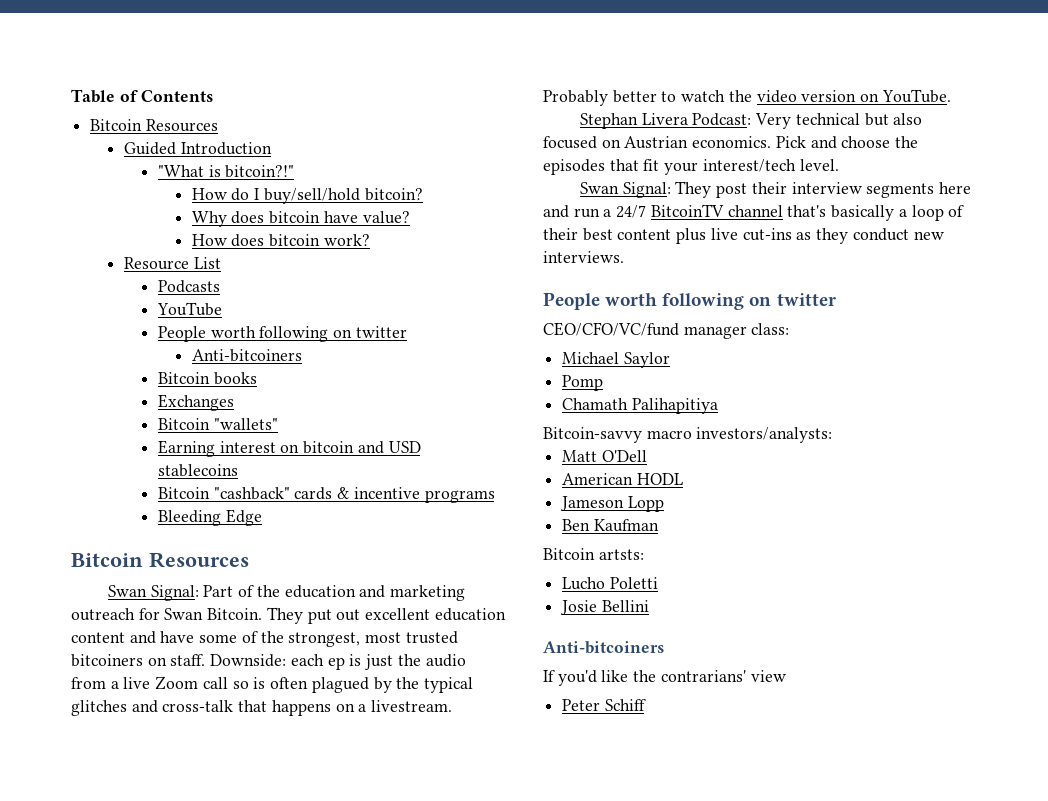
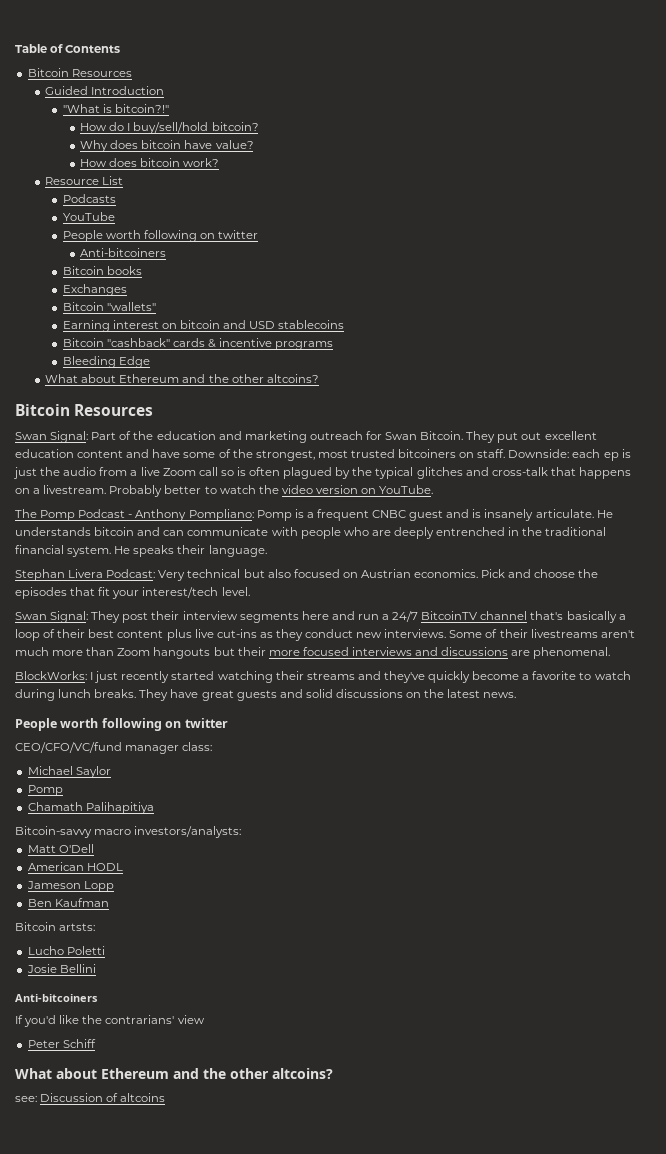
(262, 517) none -> [45,374,319,383] // What about Ethereum and the other altcoins?
(951, 96) none -> [15,509,613,521] [15,527,607,539] [15,545,267,557] // The Pomp Podcast - Anthony Pompliano: Pomp is a frequent CNBC guest and is insanely articulate. He understands bitcoin and can communicate with people who are deeply entrenched in the traditional financial system. He speaks their language.
(624, 257) none -> [449,629,635,638] [15,647,611,659] [15,671,631,683] [15,689,517,701] Some of their livestreams aren't much more than Zoom hangouts but their more focused interviews and discussions are phenomenal. // BlockWorks: I just recently started watching their streams and they've quickly become a favorite to watch during lunch breaks. They have great guests and solid discussions on the latest news.
(646, 705) none -> [15,1068,333,1079] [15,1093,166,1102] // What about Ethereum and the other altcoins? // see: Discussion of altcoins

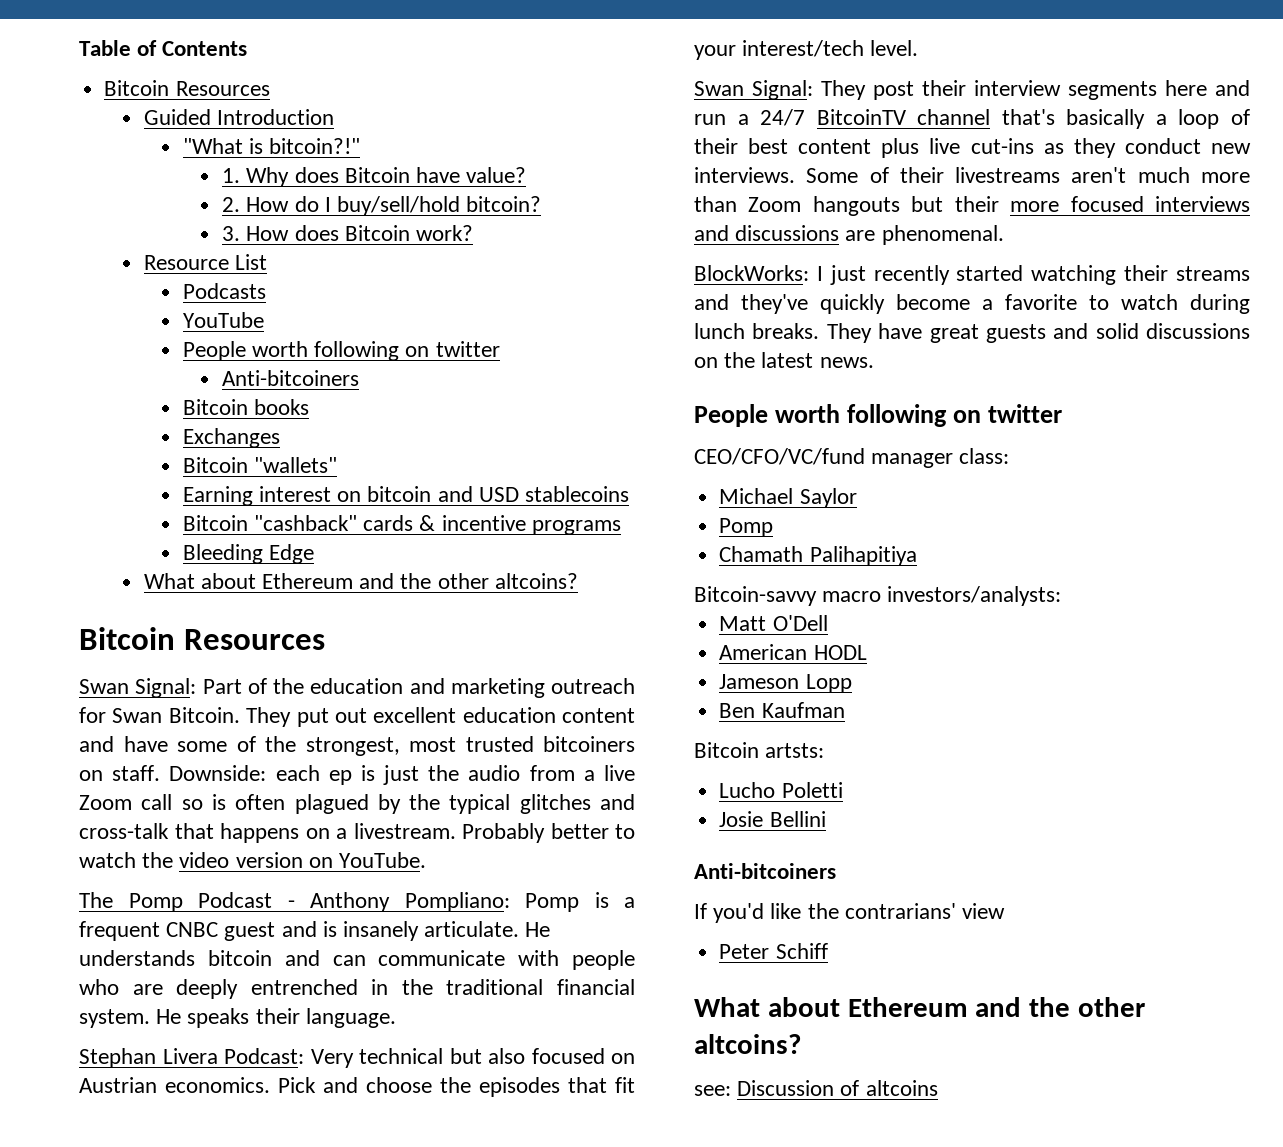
(169, 108) none -> [222,167,527,187] [222,197,241,212] 1. Why does Bitcoin have value? // 2.
[80,140,254,152] Why does bitcoin have value? // -> [222,226,241,241] 3.
[140,158,181,167] bitcoin -> [344,225,410,241] Bitcoin

